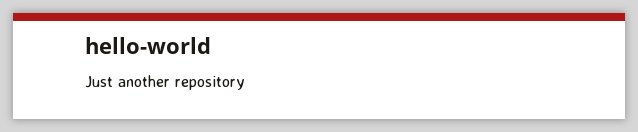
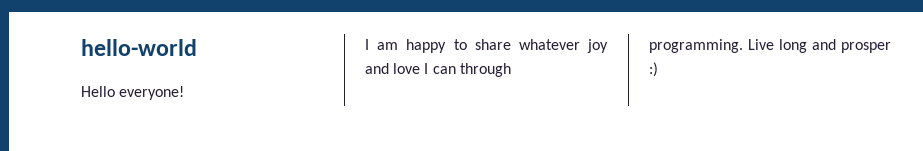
[85,75,245,90] Just another repository -> [81,86,185,100] [365,39,608,53] [365,63,511,77] [649,39,891,53] [649,62,658,77] Hello everyone! // I am happy to share whatever joy and love I can through programming. Live long and prosper :)

